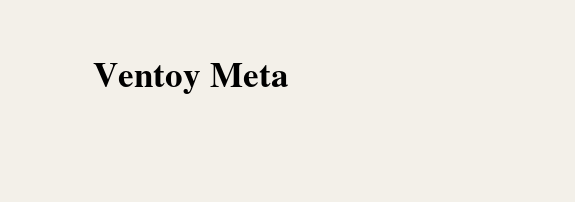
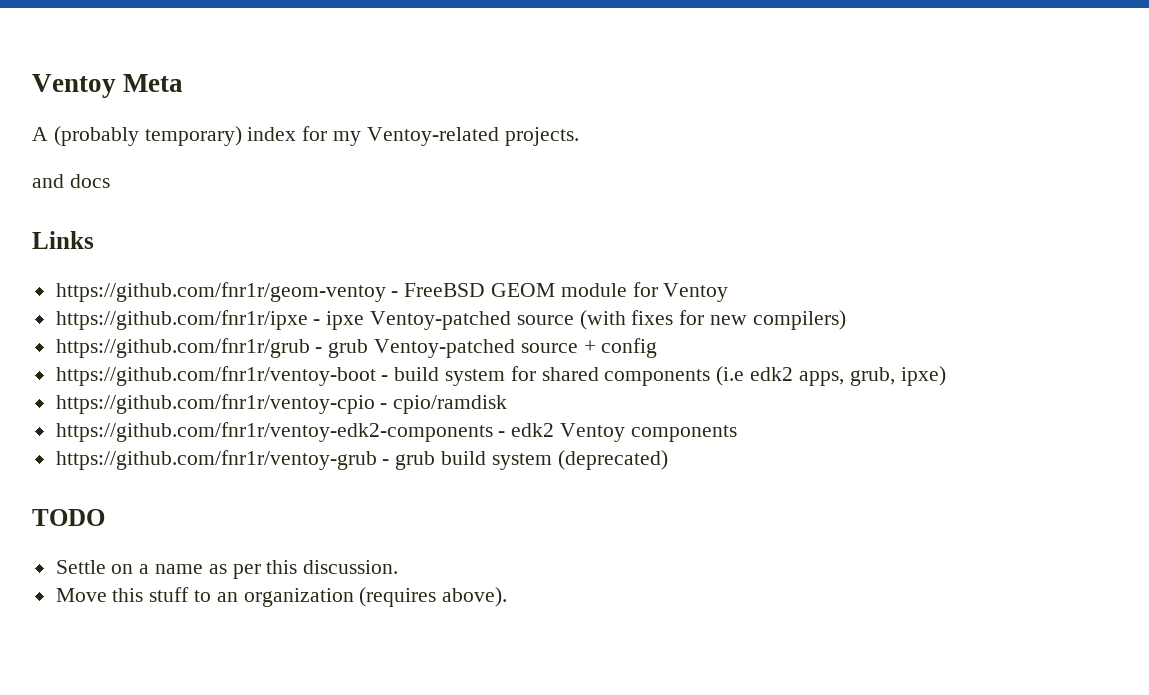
(290, 75) none -> [32,126,579,146] [32,174,110,188] [32,231,94,249] [55,282,729,302] [55,310,846,330] [55,338,658,358] [55,366,946,386] [55,394,508,414] [55,422,737,442] [55,450,668,470] [32,509,105,526] [55,560,399,579] [55,587,508,607] // A (probably temporary) index for my Ventoy-related projects. // and docs // Links // https://github.com/fnr1r/geom-ventoy - FreeBSD GEOM module for Ventoy // https://github.com/fnr1r/ipxe - ipxe Ventoy-patched source (with fixes for new compilers) // https://github.com/fnr1r/grub - grub Ventoy-patched source + config // https://github.com/fnr1r/ventoy-boot - build system for shared components (i.e edk2 apps, grub, ipxe) // https://github.com/fnr1r/ventoy-cpio - cpio/ramdisk // https://github.com/fnr1r/ventoy-edk2-components - edk2 Ventoy components // https://github.com/fnr1r/ventoy-grub - grub build system (deprecated) // TODO // Settle on a name as per this discussion. // Move this stuff to an organization (requires above).

